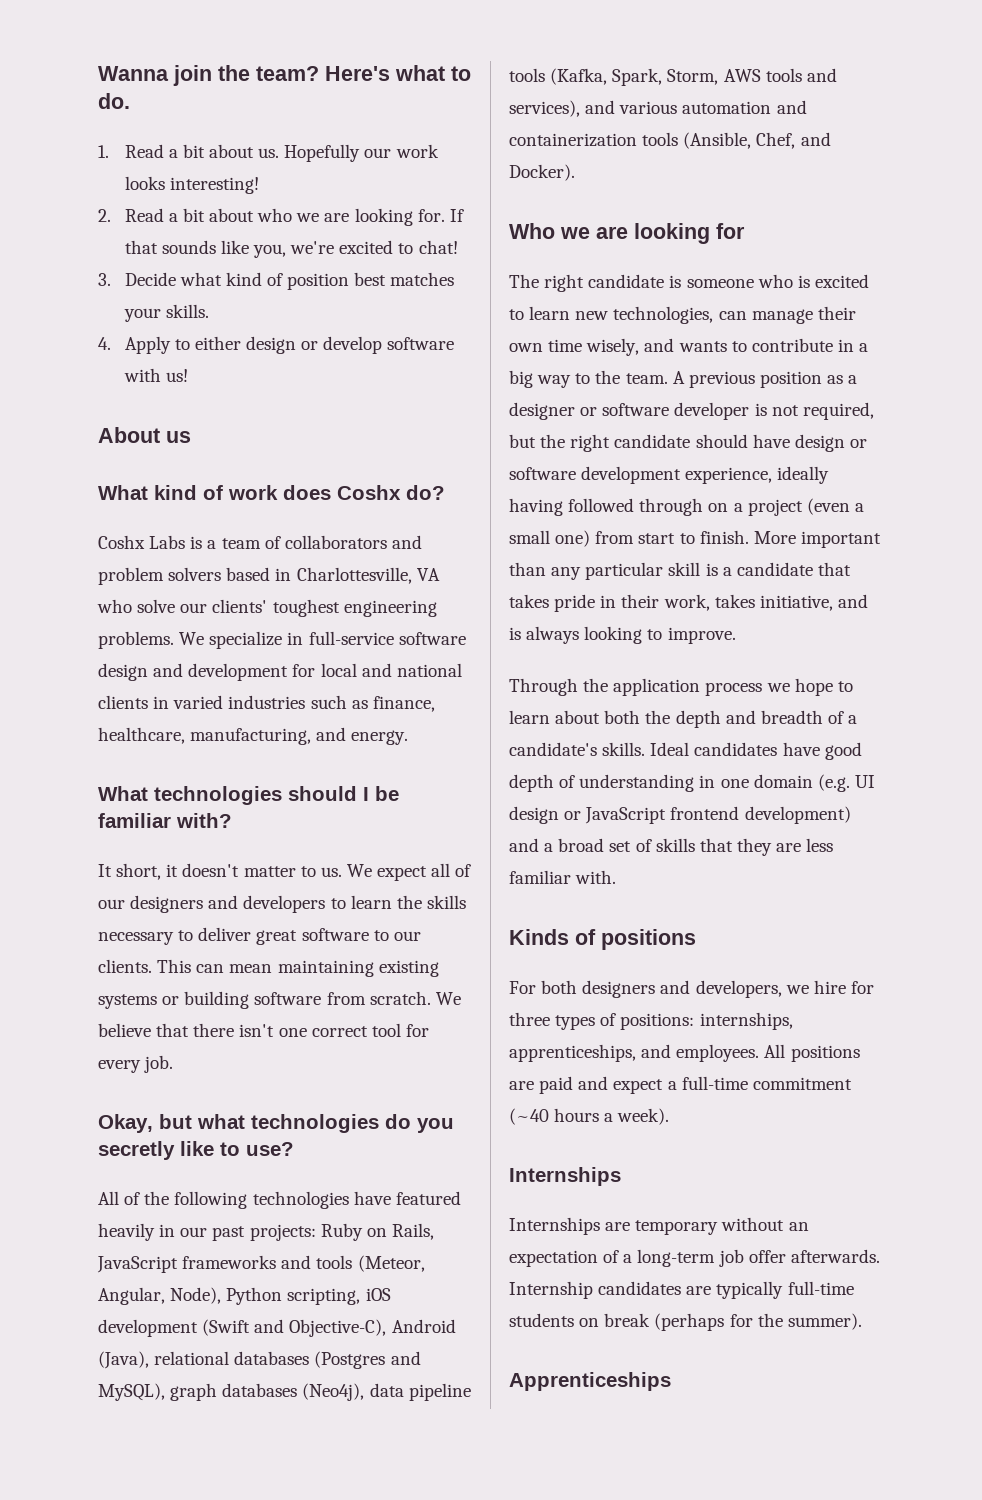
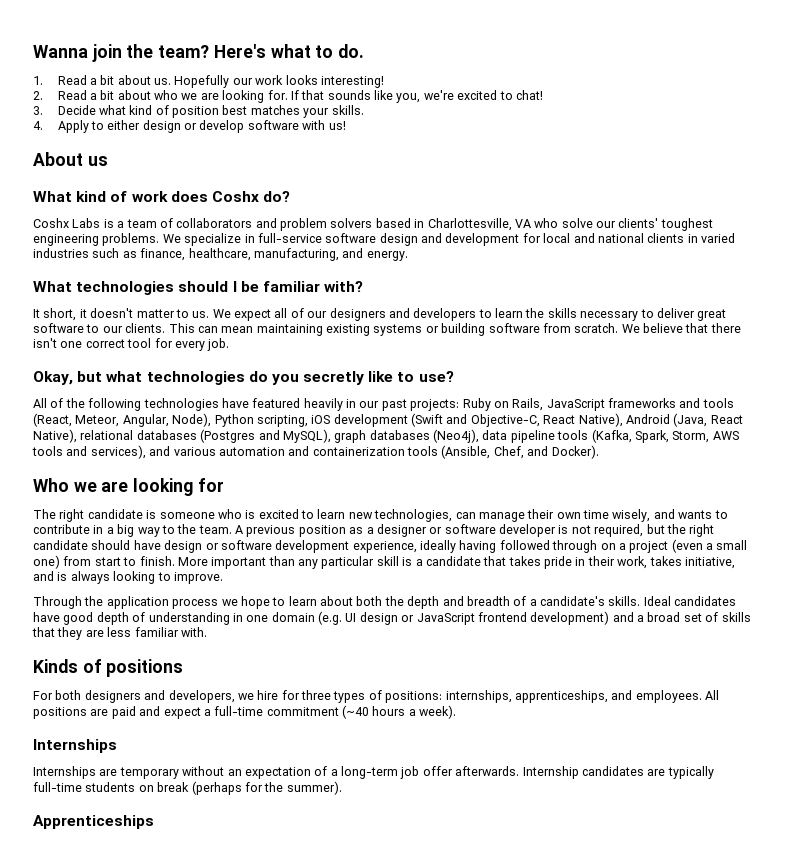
[357,1255,425,1272] (Meteor, -> [33,413,120,427] (React, Meteor,
[289,1319,456,1337] [98,1351,149,1369] Objective-C), Android (Java), -> [470,413,743,427] [33,429,77,443] Objective-C, React Native), Android (Java, React Native),

